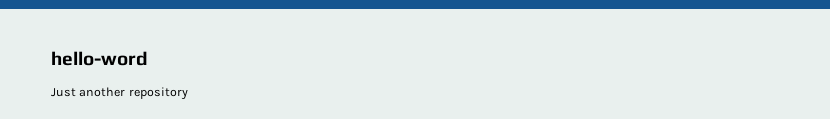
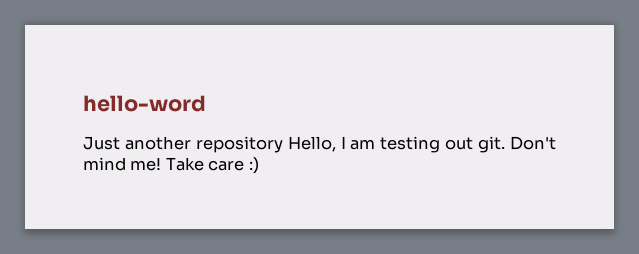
(188, 93) none -> [287,136,557,153] [83,157,259,174] Hello, I am testing out git. Don't mind me! Take care :)

